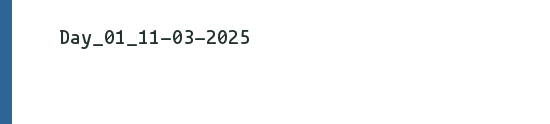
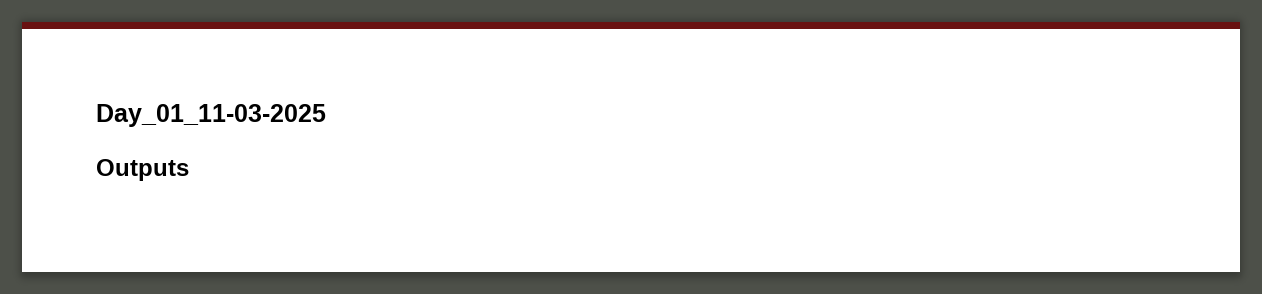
(250, 39) none -> [96,159,189,181] // Outputs

